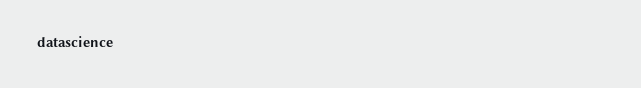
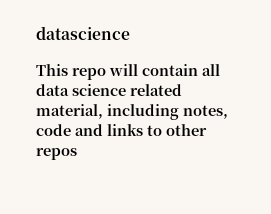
(113, 41) none -> [36,64,220,80] [36,84,182,96] [36,104,228,120] [36,124,207,136] [36,148,77,160] // This repo will contain all data science related material, including notes, code and links to other repos

